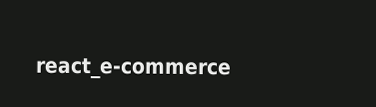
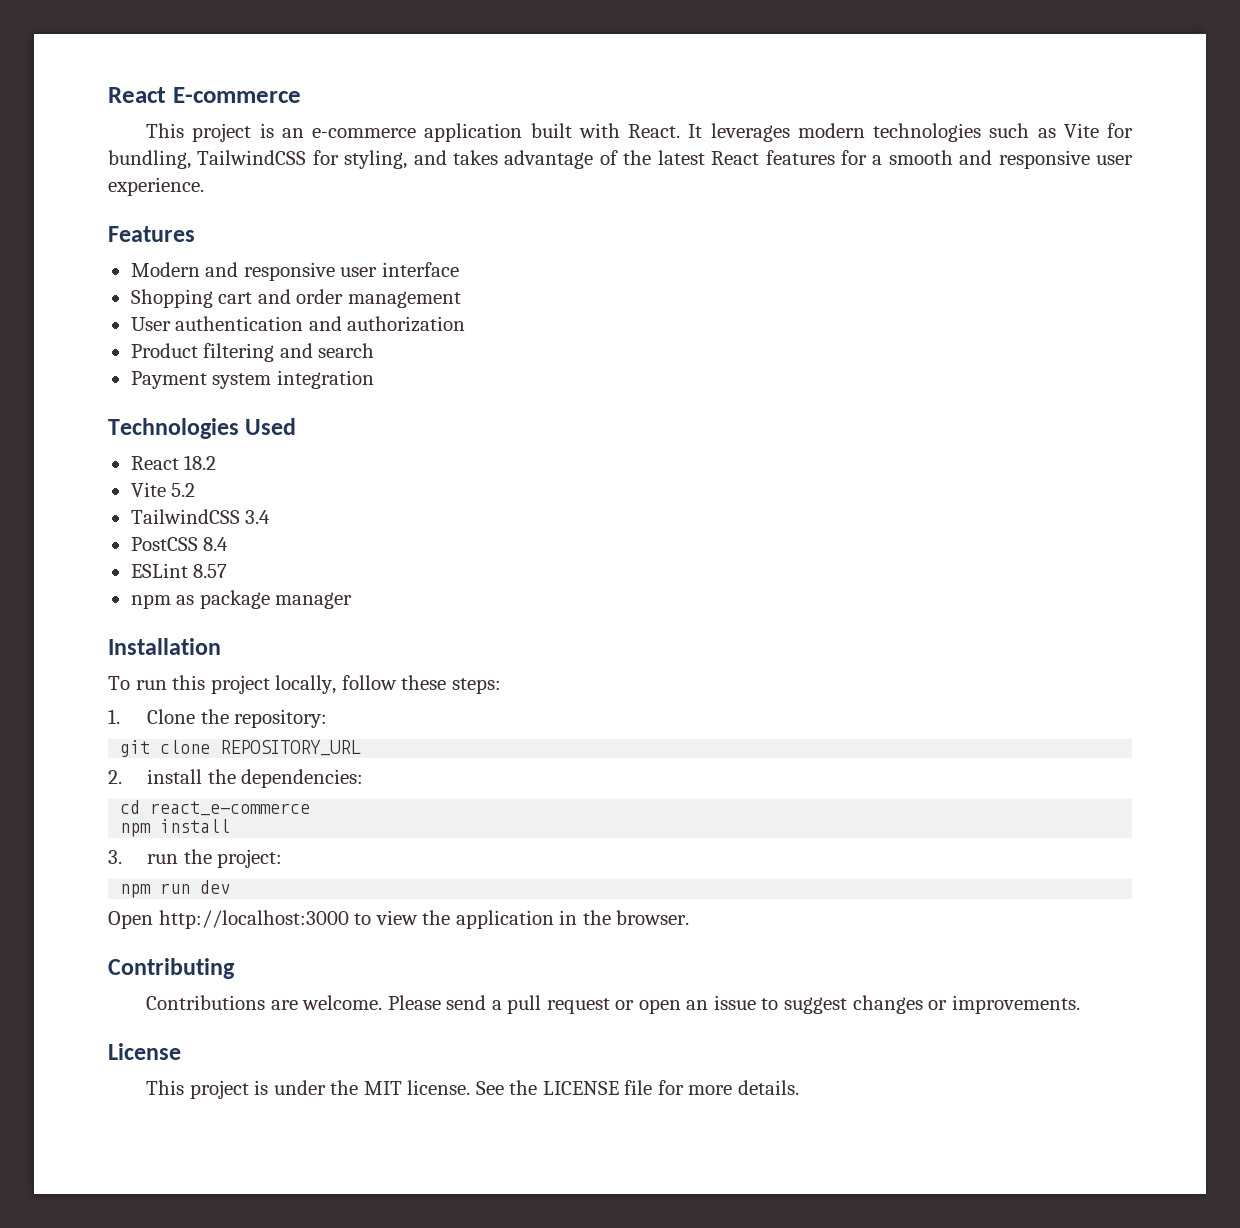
[35,57,231,80] react_e-commerce -> [108,87,301,103] [146,123,1133,142] [108,150,1133,169] [108,177,204,196] [108,226,195,242] [130,262,459,281] [130,289,461,308] [130,316,466,332] [130,343,375,362] [130,370,374,389] [108,418,297,439] [130,455,217,470] [130,482,196,497] [130,509,271,524] [130,537,229,551] [130,563,228,578] [130,590,353,609] [108,638,221,655] [108,675,501,694] [108,709,328,728] [120,740,362,757] [108,769,364,788] [120,800,311,816] [120,819,231,837] [108,849,283,868] [120,880,231,898] [108,910,690,929] [108,958,235,979] [146,995,1080,1014] [108,1043,181,1060] [146,1080,800,1099] React E-commerce // This project is an e-commerce application built with React. It leverages modern technologies such as Vite for bundling, TailwindCSS for styling, and takes advantage of the latest React features for a smooth and responsive user experience. // Features // Modern and responsive user interface // Shopping cart and order management // User authentication and authorization // Product filtering and search // Payment system integration // Technologies Used // React 18.2 // Vite 5.2 // TailwindCSS 3.4 // PostCSS 8.4 // ESLint 8.57 // npm as package manager // Installation // To run this project locally, follow these steps: // 1. Clone the repository: // git clone REPOSITORY_URL // 2. install the dependencies: // cd react_e-commerce // npm install // 3. run the project: // npm run dev // Open http://localhost:3000 to view the application in the browser. // Contributing // Contributions are welcome. Please send a pull request or open an issue to suggest changes or improvements. // License // This project is under the MIT license. See the LICENSE file for more details.

